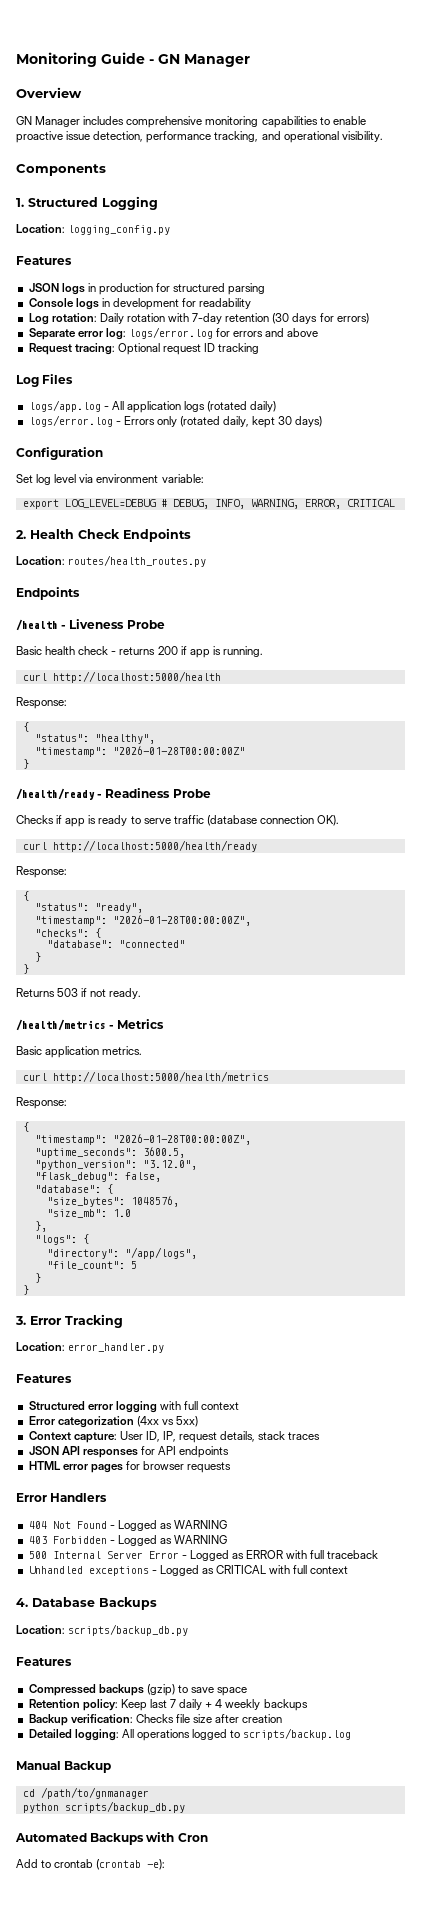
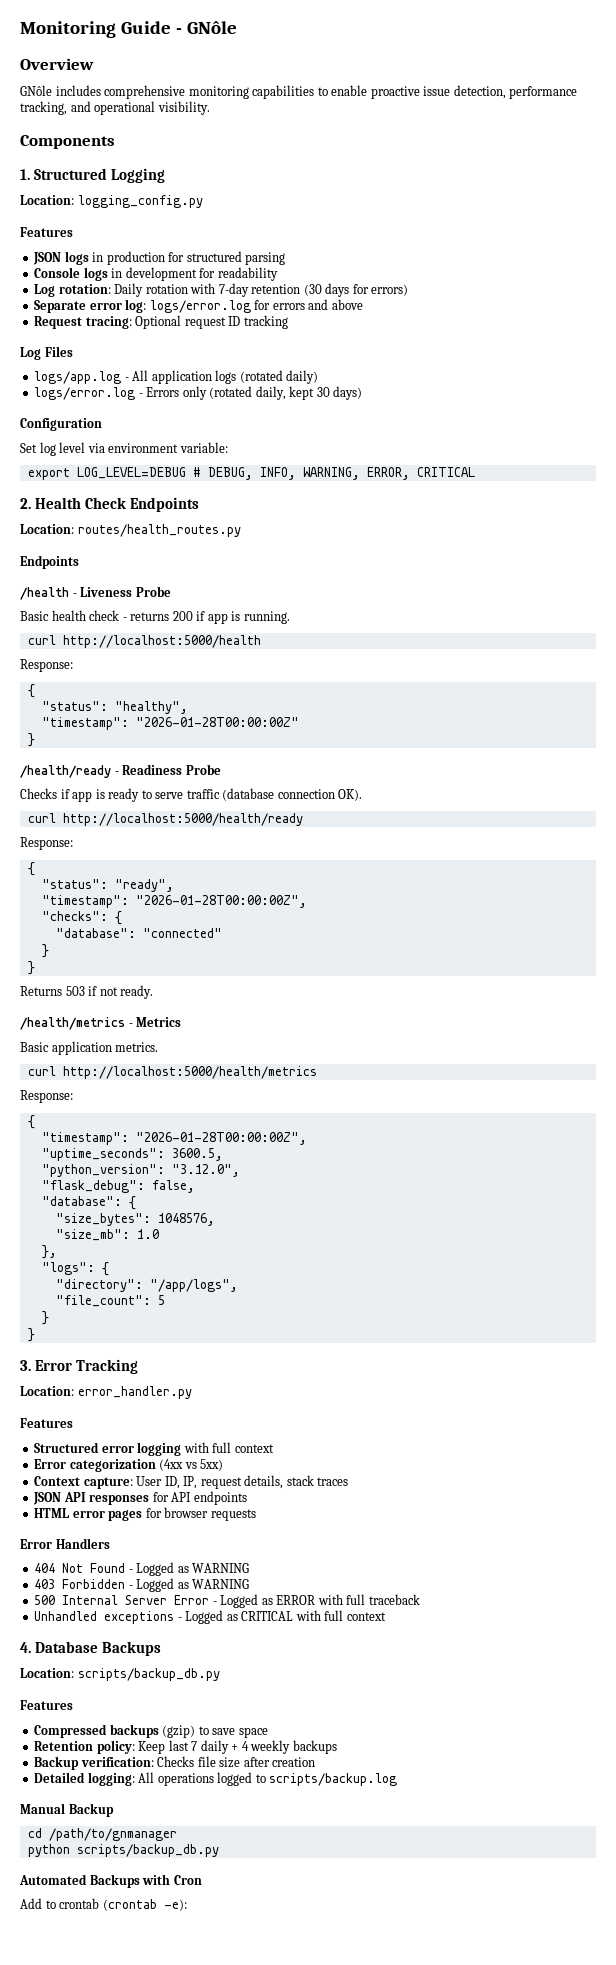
[158,54,250,67] GN Manager -> [186,21,237,34] GNôle
[16,116,81,127] GN Manager -> [20,85,52,96] GNôle

